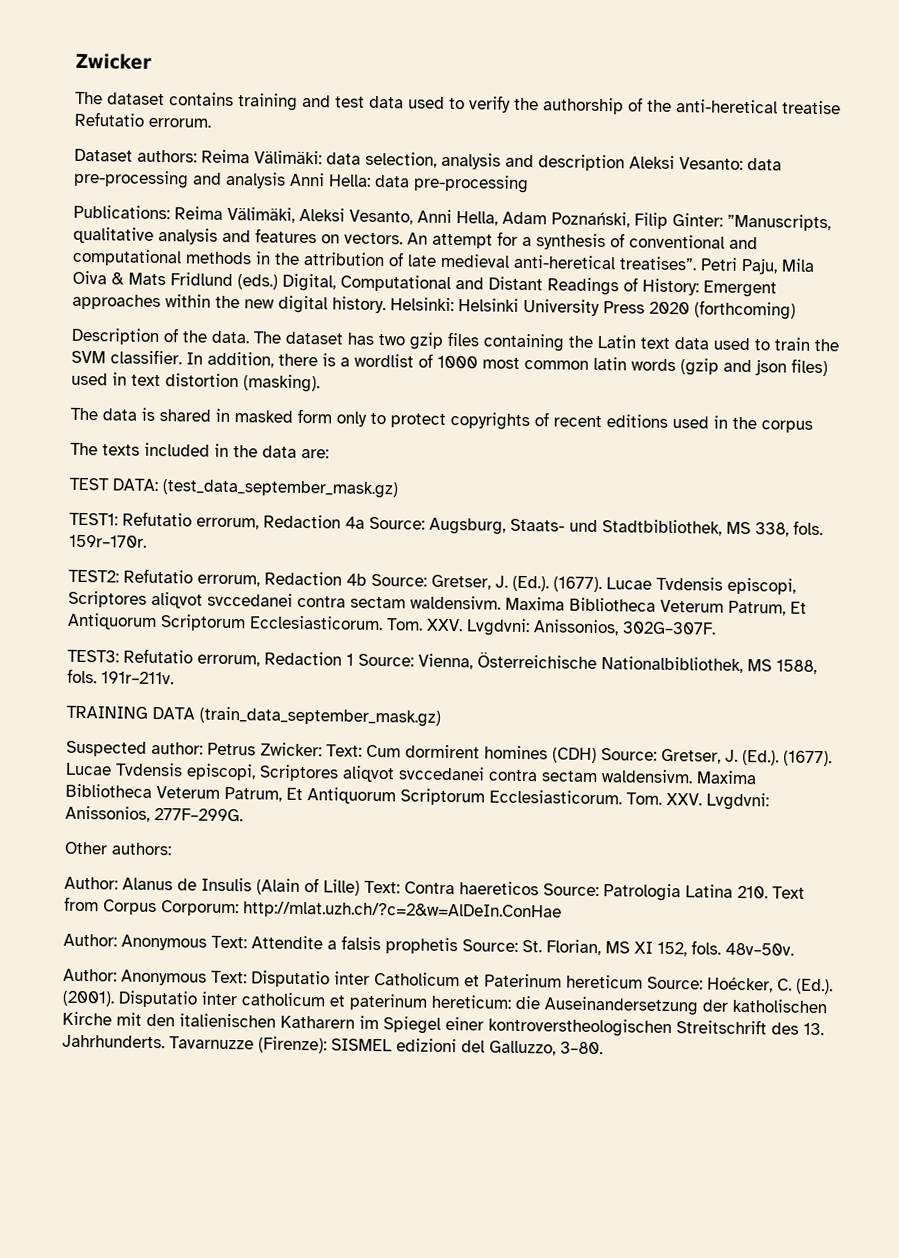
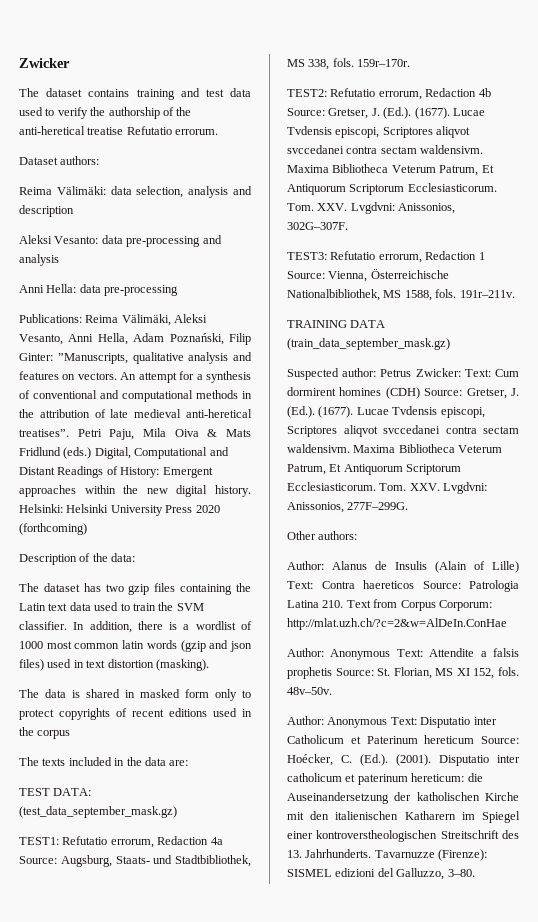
(197, 156) none -> (100, 160) //
(625, 163) none -> (74, 211) //
(286, 180) none -> (59, 260) //
[211,330,250,344] data. -> [111,553,136,562] data: //

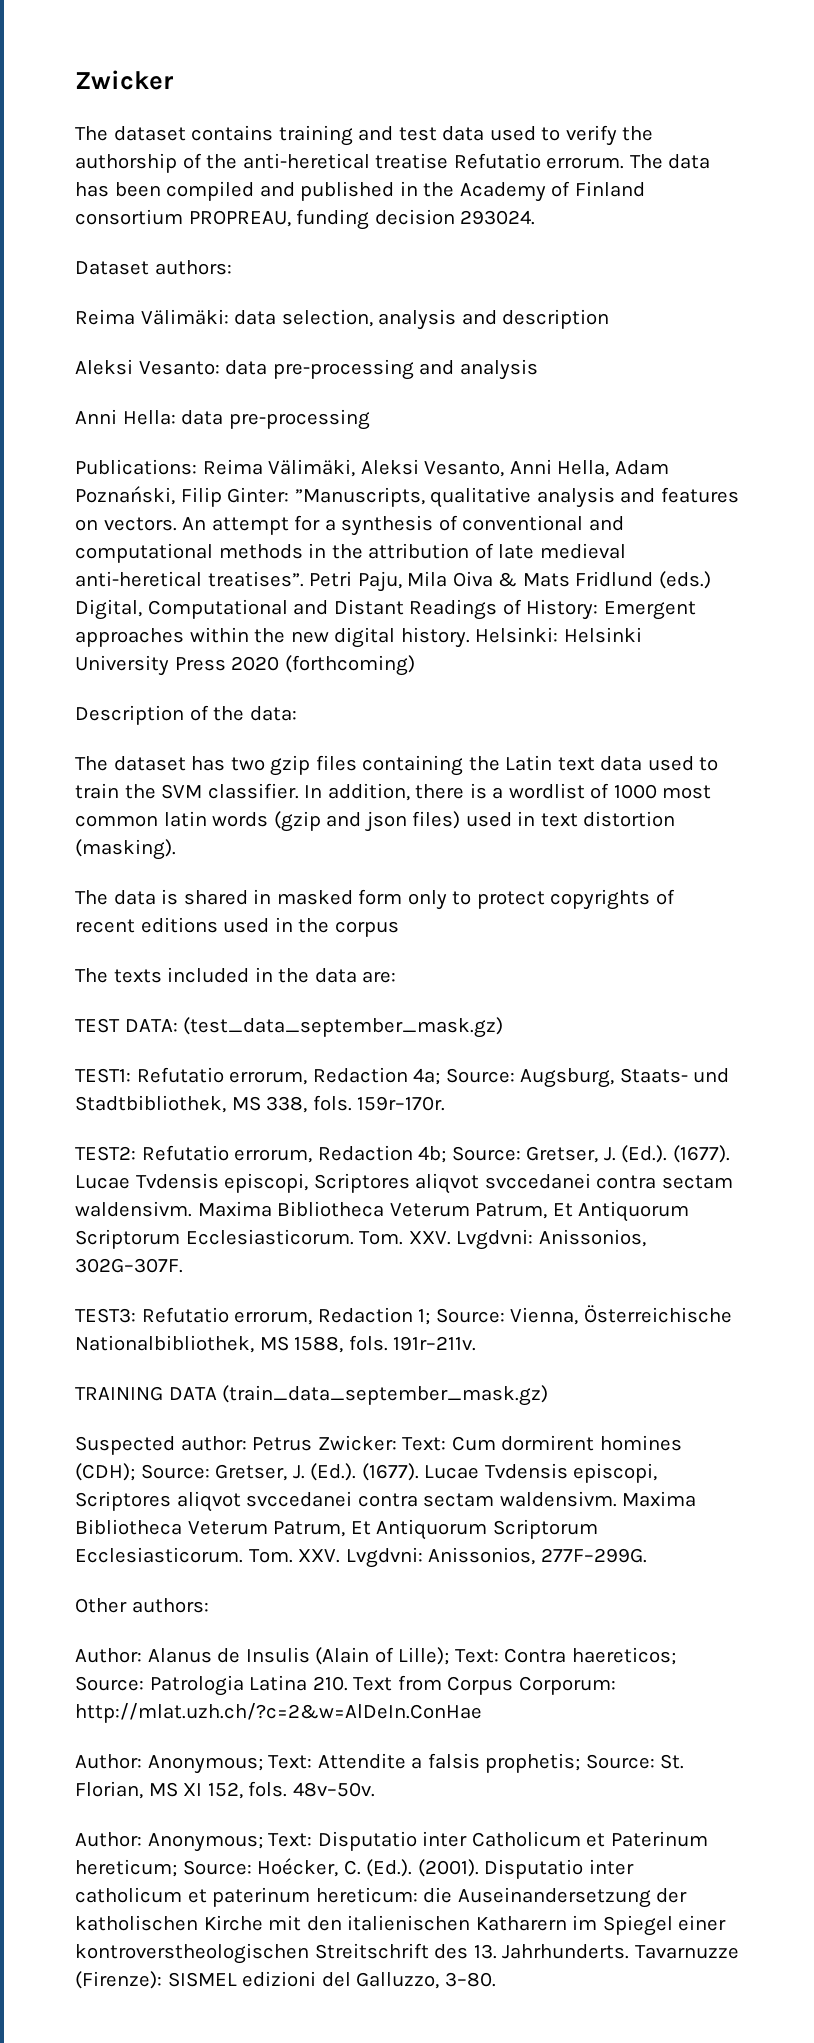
(219, 132) none -> [629,154,711,169] [75,181,645,202] [75,209,536,230] The data has been compiled and published in the Academy of Finland consortium PROPREAU, funding decision 293024.
[210,837,223,845] 4a -> [413,1068,441,1085] 4a;
[478,88,491,97] 4b -> [418,1146,447,1163] 4b;
[478,252,485,260] 1 -> [418,1309,431,1325] 1;
[385,387,420,399] (CDH) -> [75,1463,135,1481] (CDH);
[492,561,519,573] Lille) -> [398,1647,450,1665] Lille);
[363,580,414,589] haereticos -> [571,1647,676,1665] haereticos;
[330,649,391,660] Anonymous -> [147,1755,263,1774] Anonymous;
[287,667,332,679] prophetis -> [485,1753,581,1773] prophetis;
[327,717,388,728] Anonymous -> [147,1833,263,1852] Anonymous;
[424,735,475,744] hereticum -> [75,1859,177,1877] hereticum;

